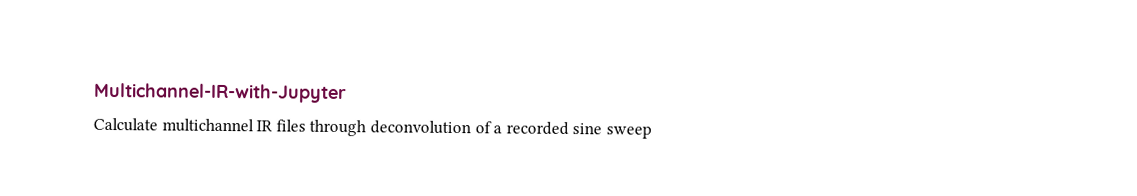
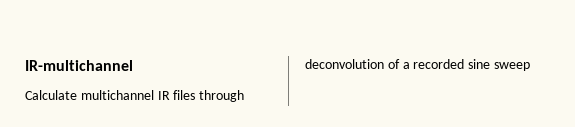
[93,82,347,104] Multichannel-IR-with-Jupyter -> [25,60,133,71] IR-multichannel

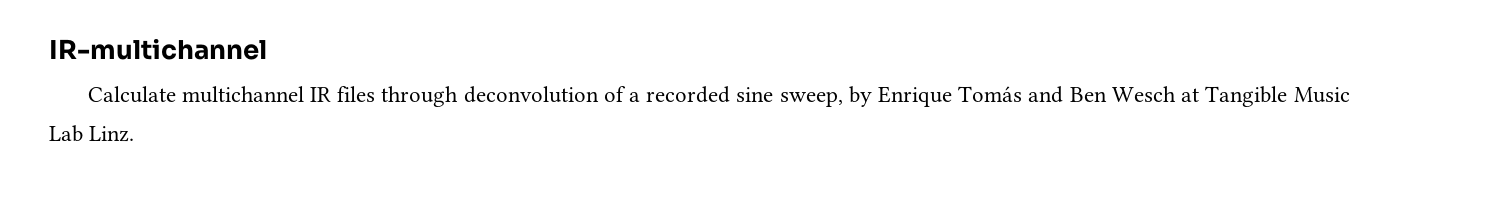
[493,62,530,71] sweep -> [779,86,1350,107] [49,125,135,142] sweep, by Enrique Tomás and Ben Wesch at Tangible Music Lab Linz.

